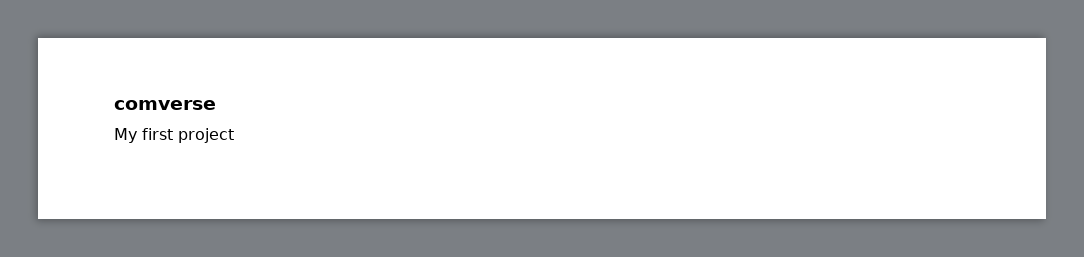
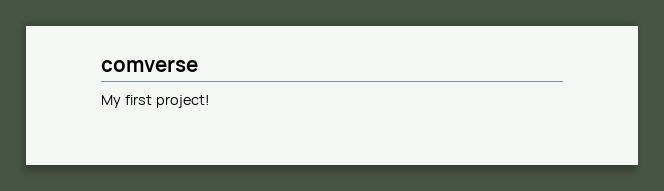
[178,128,234,143] project -> [155,95,210,108] project!

